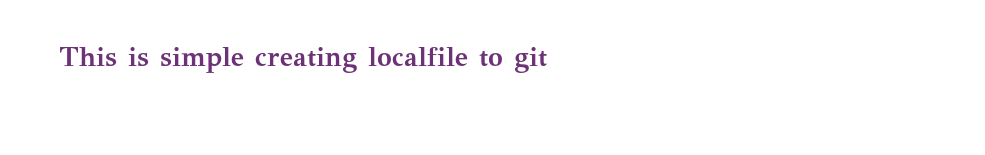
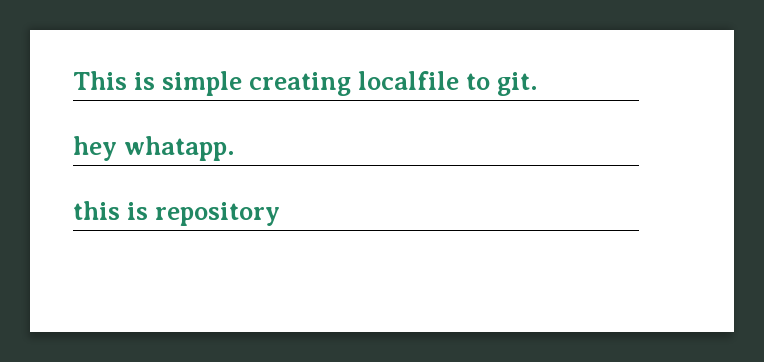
[514,47,547,73] git -> [497,72,539,96] [73,136,236,161] [73,201,281,226] git. // hey whatapp. // this is repository

